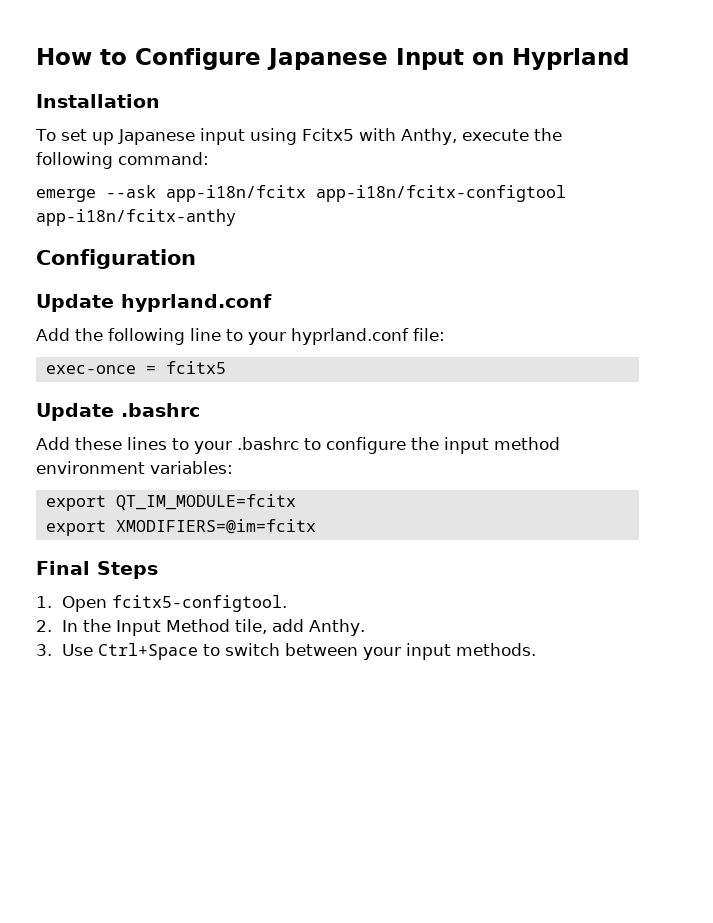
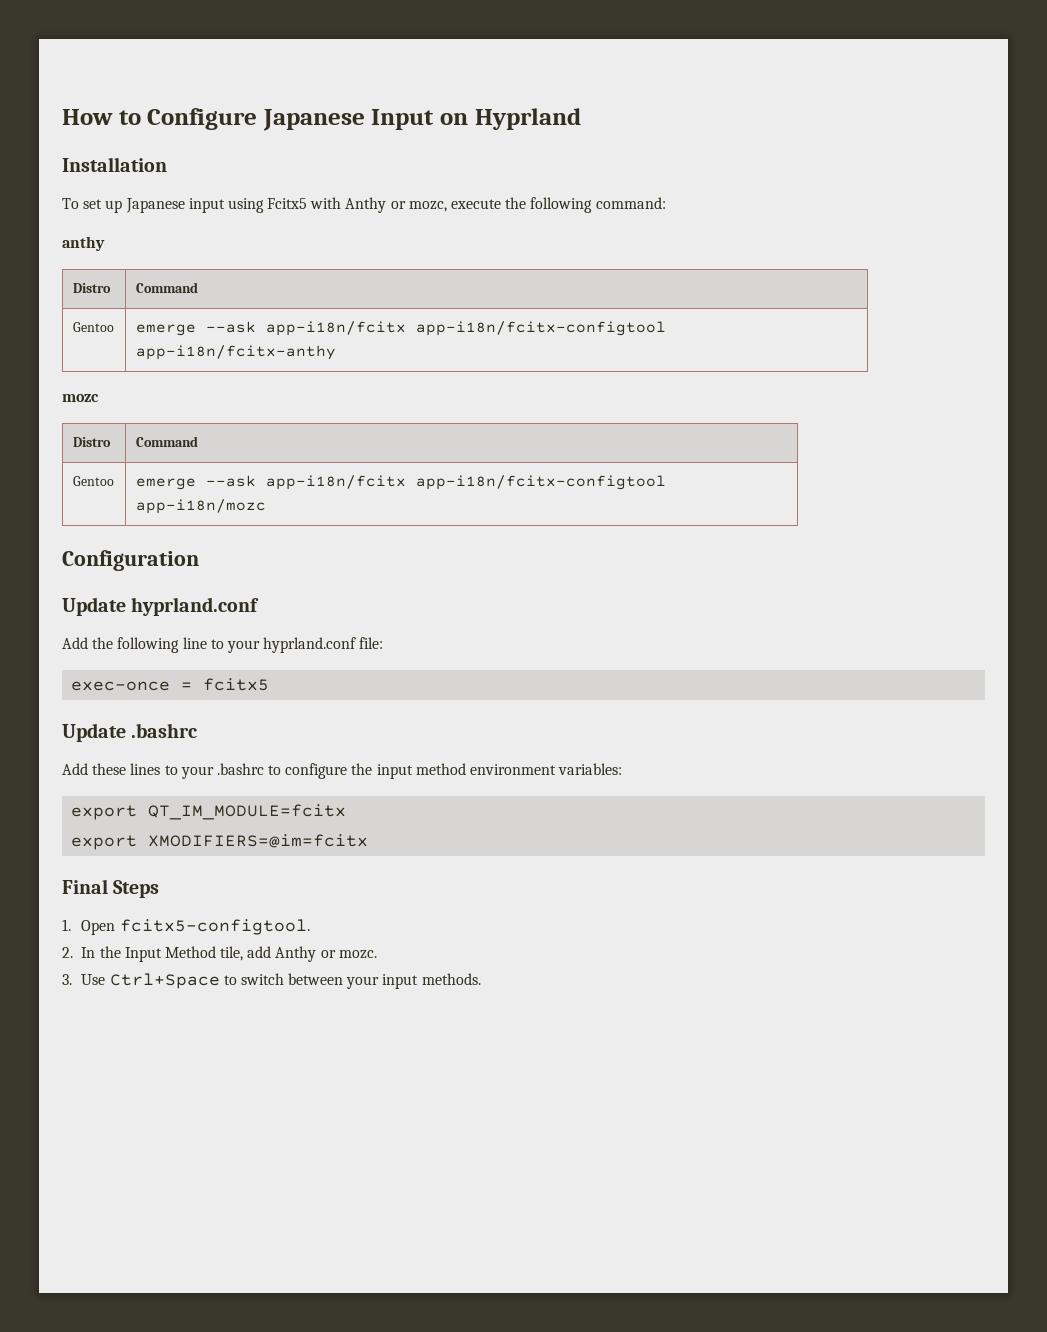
[400,128,457,145] Anthy, -> [345,197,447,213] Anthy or mozc,
(209, 158) none -> [62,236,105,251] [72,283,111,293] [135,282,198,293] [72,322,114,332] anthy // Distro | Command // Gentoo |
(236, 217) none -> [62,394,99,402] [72,437,111,447] [135,436,198,447] [72,476,114,486] [135,475,666,490] [135,499,266,514] // mozc // Distro | Command // Gentoo | emerge --ask app-i18n/fcitx app-i18n/fcitx-configtool app-i18n/mozc
[308,619,365,636] Anthy. -> [275,946,377,962] Anthy or mozc.

